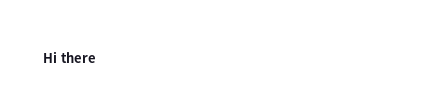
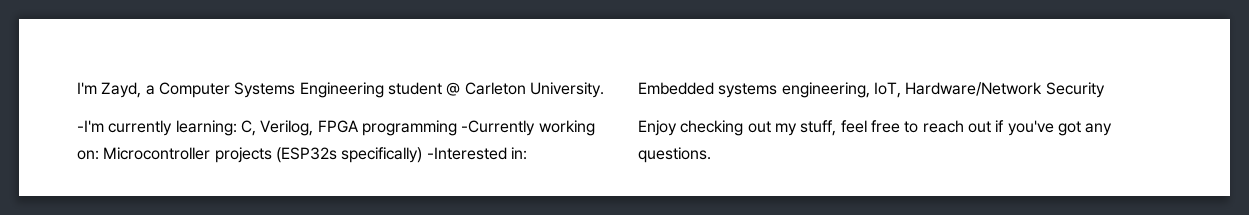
[43,51,96,63] Hi there -> [77,82,604,98] [77,120,595,136] [77,147,527,163] [638,82,1105,98] [638,120,1113,136] [638,147,711,163] I'm Zayd, a Computer Systems Engineering student @ Carleton University. // -I'm currently learning: C, Verilog, FPGA programming -Currently working on: Microcontroller projects (ESP32s specifically) -Interested in: Embedded systems engineering, IoT, Hardware/Network Security // Enjoy checking out my stuff, feel free to reach out if you've got any questions.

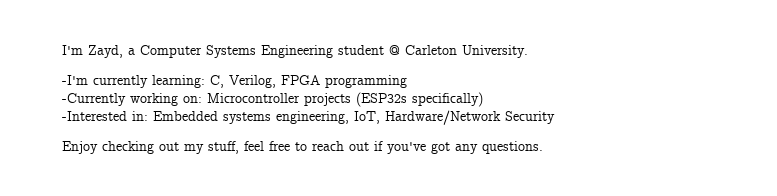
(457, 128) none -> (407, 81) //
(423, 155) none -> (483, 99) //

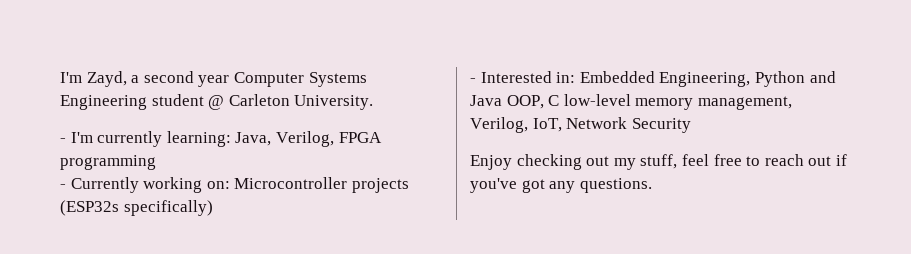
(135, 51) none -> [143,71,230,87] second year
[62,75,88,85] -I'm -> [60,132,93,143] - I'm
[210,75,224,88] C, -> [235,132,272,146] Java,
[62,93,126,106] -Currently -> [60,177,139,193] - Currently
[62,110,501,125] -Interested in: Embedded systems engineering, IoT, Hardware/Network -> [470,71,836,87] [470,94,792,110] [470,117,628,133] - Interested in: Embedded Engineering, Python and Java OOP, C low-level memory management, Verilog, IoT, Network

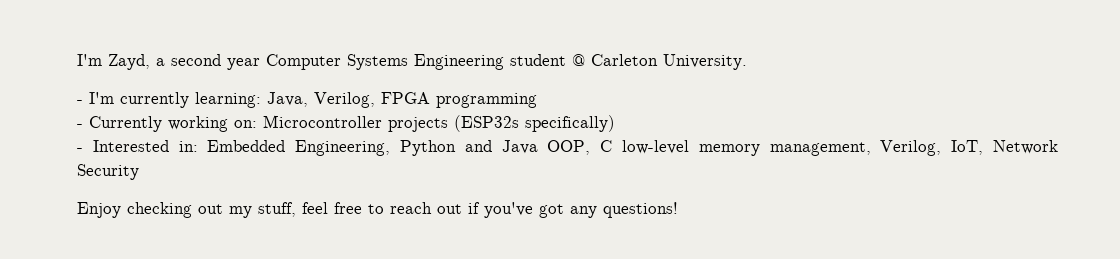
[579,178,652,193] questions. -> [603,202,678,218] questions!

